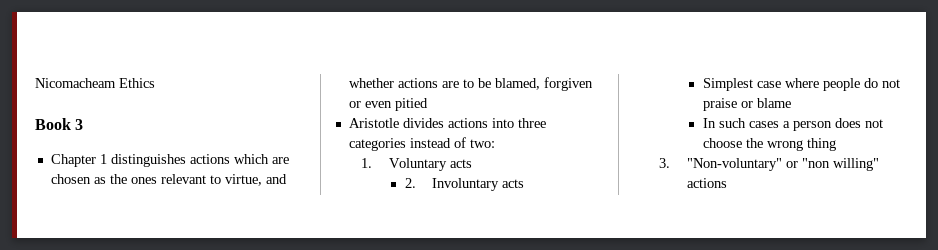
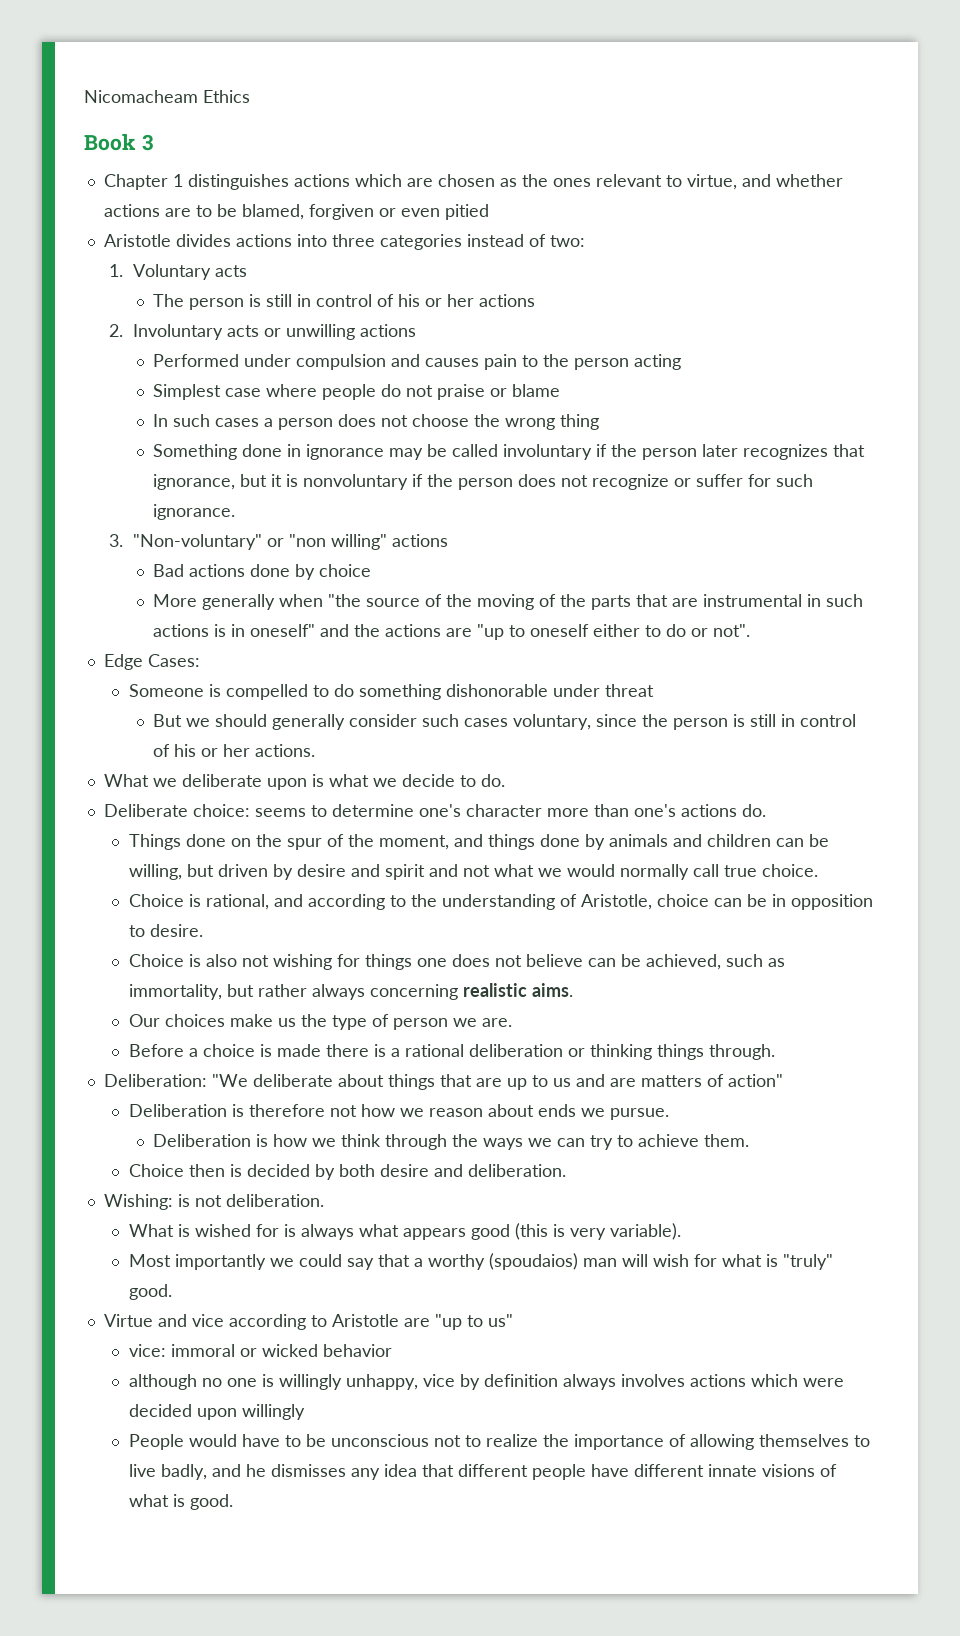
[404,178,525,191] 2. Involuntary acts -> [153,294,536,310] [108,324,417,340] [153,354,682,370] The person is still in control of his or her actions // 2. Involuntary acts or unwilling actions // Performed under compulsion and causes pain to the person acting
(836, 144) none -> [153,444,866,460] [153,474,814,490] [153,504,236,520] // Something done in ignorance may be called involuntary if the person later recognizes that ignorance, but it is nonvoluntary if the person does not recognize or suffer for such ignorance.
(727, 183) none -> [153,564,372,580] [153,594,864,610] [153,624,751,640] [103,654,200,670] [128,684,654,700] [153,714,857,730] [153,744,316,757] [103,774,505,790] [103,804,766,817] [128,834,829,850] [128,864,818,880] [128,894,873,910] [128,924,203,937] [128,954,785,970] [128,983,573,1000] [128,1014,512,1030] [128,1044,775,1060] [103,1074,783,1090] [128,1104,669,1120] [153,1134,750,1150] [128,1164,566,1180] [103,1194,324,1210] [128,1223,681,1240] [128,1253,833,1270] [128,1284,172,1300] [103,1314,513,1330] [128,1344,392,1357] [128,1374,844,1390] [128,1404,305,1420] [128,1434,870,1450] [128,1464,837,1480] [128,1494,233,1510] // Bad actions done by choice // More generally when "the source of the moving of the parts that are instrumental in such actions is in oneself" and the actions are "up to oneself either to do or not". // Edge Cases: // Someone is compelled to do something dishonorable under threat // But we should generally consider such cases voluntary, since the person is still in control of his or her actions. // What we deliberate upon is what we decide to do. // Deliberate choice: seems to determine one's character more than one's actions do. // Things done on the spur of the moment, and things done by animals and children can be willing, but driven by desire and spirit and not what we would normally call true choice. // Choice is rational, and according to the understanding of Aristotle, choice can be in opposition to desire. // Choice is also not wishing for things one does not believe can be achieved, such as immortality, but rather always concerning realistic aims. // Our choices make us the type of person we are. // Before a choice is made there is a rational deliberation or thinking things through. // Deliberation: "We deliberate about things that are up to us and are matters of action" // Deliberation is therefore not how we reason about ends we pursue. // Deliberation is how we think through the ways we can try to achieve them. // Choice then is decided by both desire and deliberation. // Wishing: is not deliberation. // What is wished for is always what appears good (this is very variable). // Most importantly we could say that a worthy (spoudaios) man will wish for what is "truly" good. // Virtue and vice according to Aristotle are "up to us" // vice: immoral or wicked behavior // although no one is willingly unhappy, vice by definition always involves actions which were decided upon willingly // People would have to be unconscious not to realize the importance of allowing themselves to live badly, and he dismisses any idea that different people have different innate visions of what is good.

